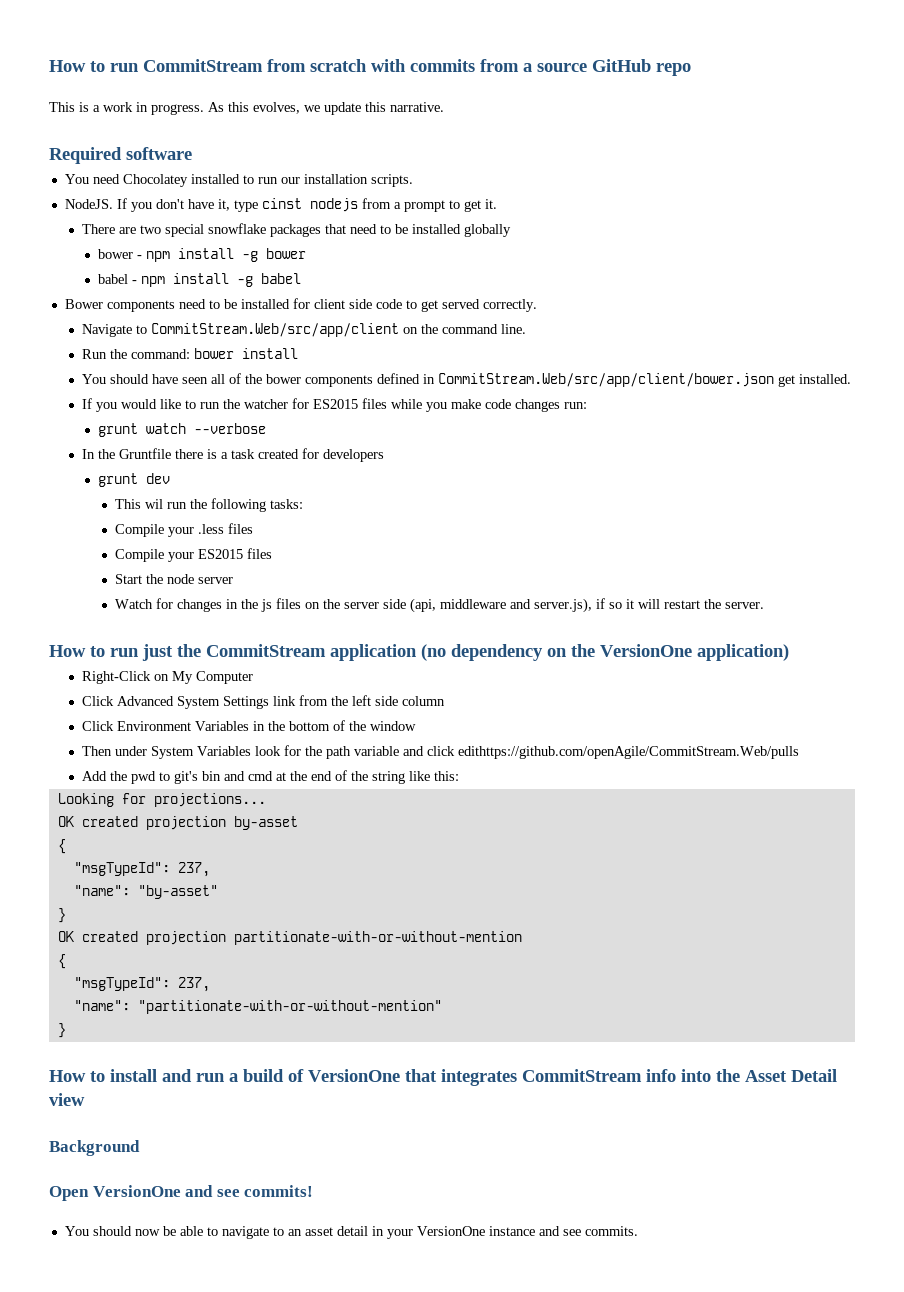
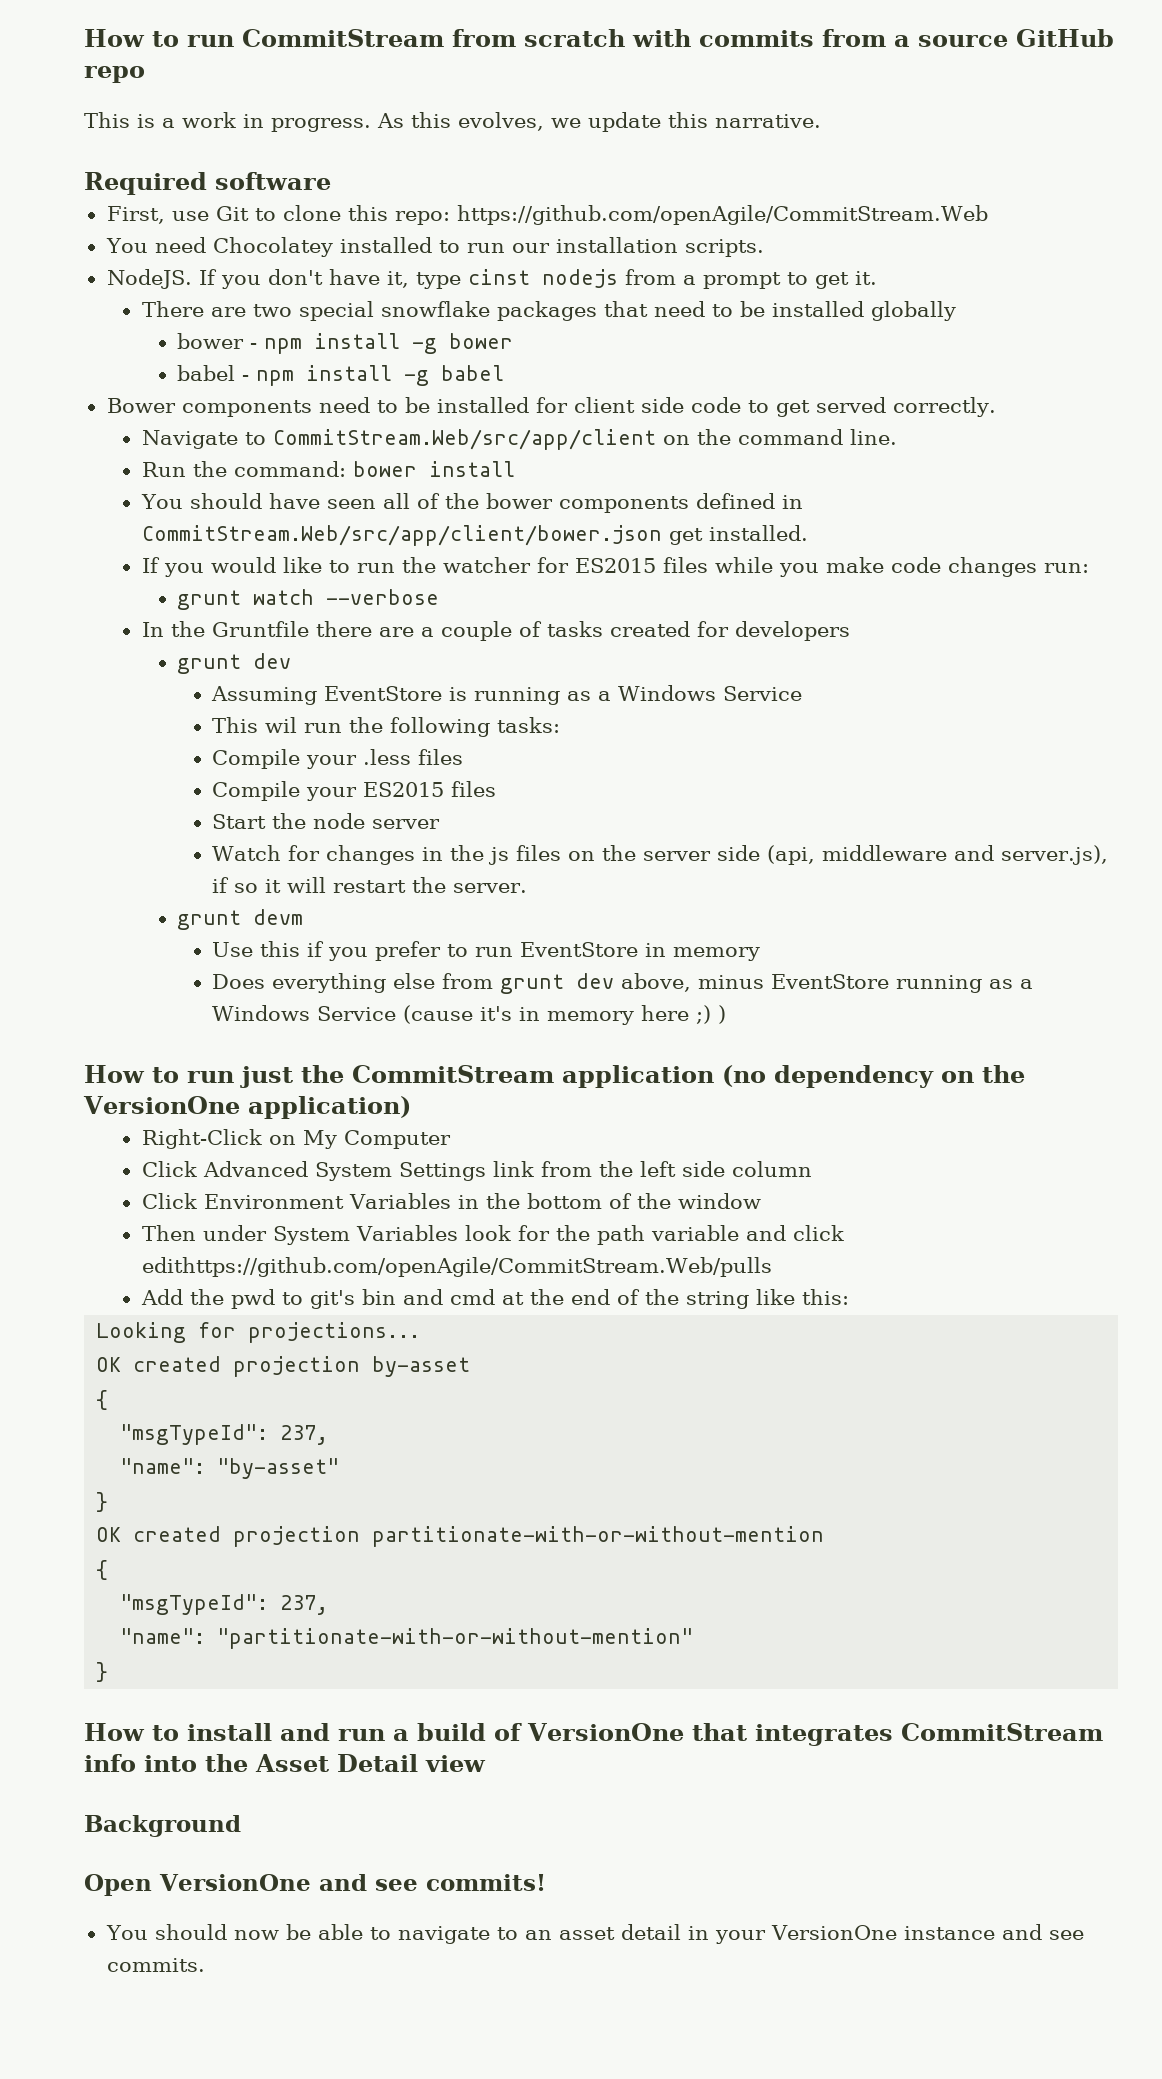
(192, 153) none -> [106,205,988,225] // First, use Git to clone this repo: https://github.com/openAgile/CommitStream.Web
[206,449,255,459] is a task -> [378,621,603,641] are a couple of tasks
(171, 478) none -> [211,685,803,705] // Assuming EventStore is running as a Windows Service
(765, 605) none -> [176,909,303,930] [212,941,761,961] [212,973,1034,994] [212,1005,727,1025] // grunt devm // Use this if you prefer to run EventStore in memory // Does everything else from grunt dev above, minus EventStore running as a Windows Service (cause it's in memory here ;) )

